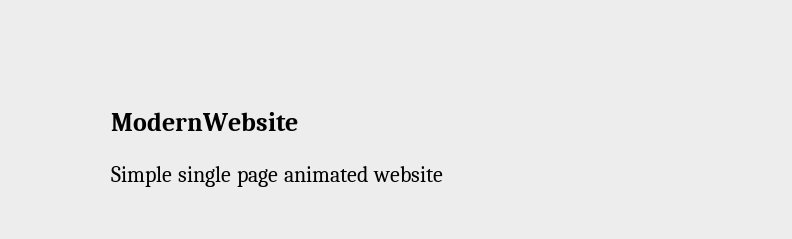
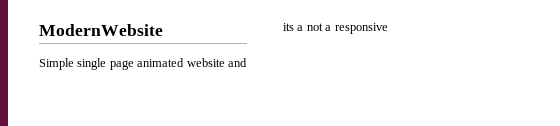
(443, 174) none -> [227,58,247,67] [283,23,388,34] and its a not a responsive

